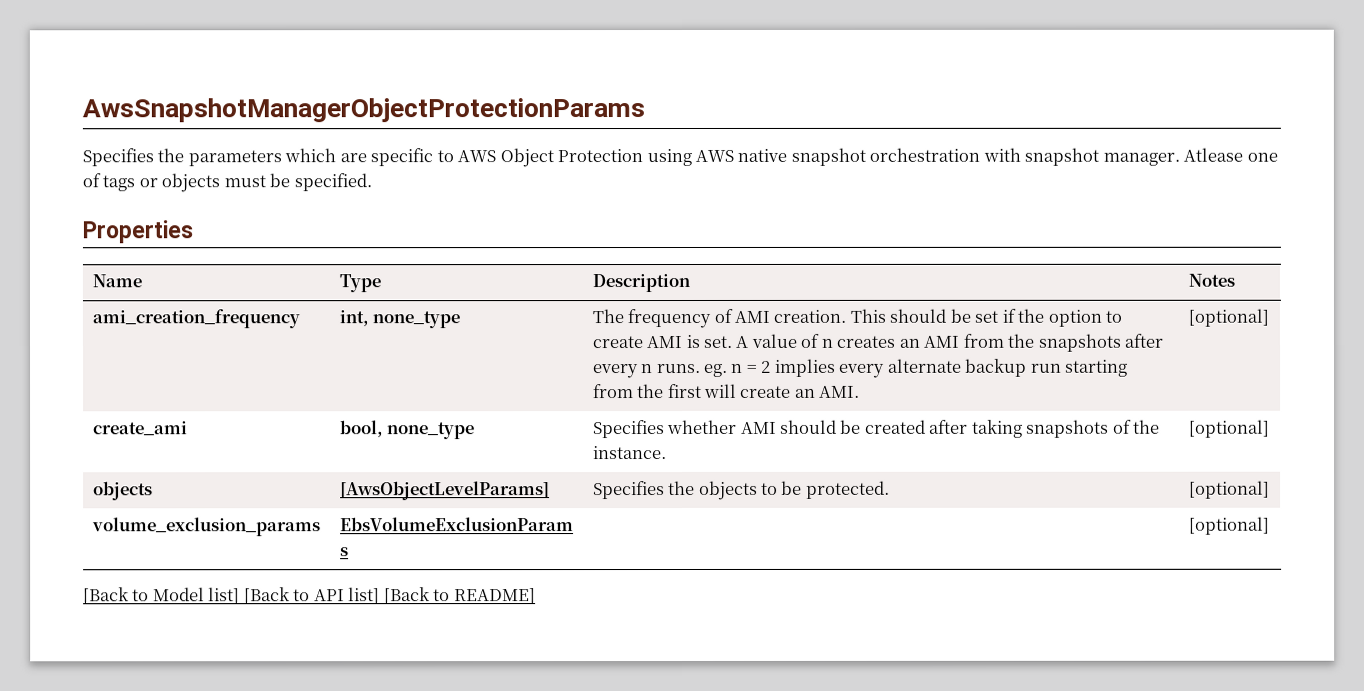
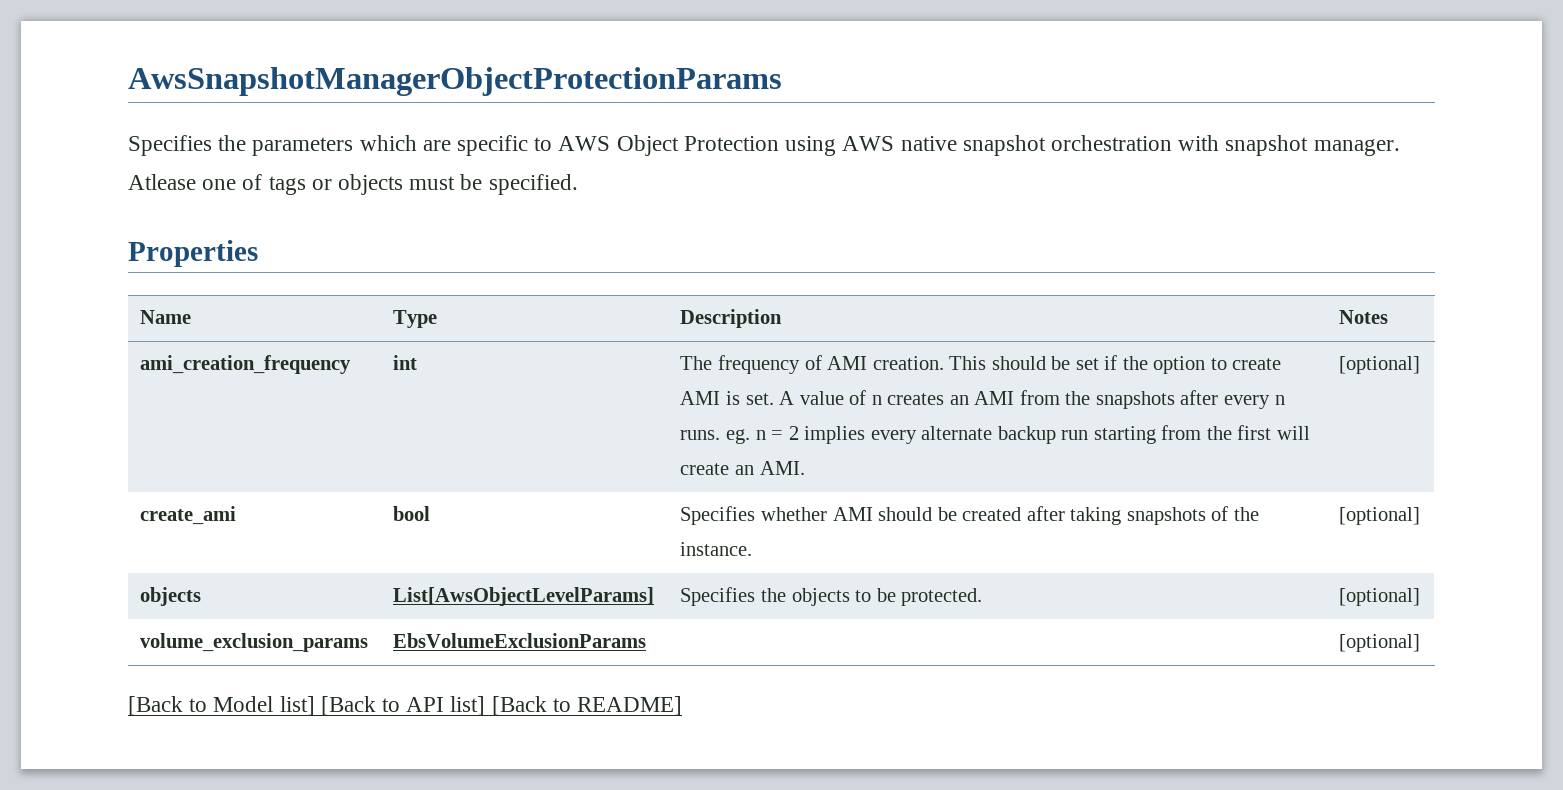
[338,310,461,329] int, none_type -> [393,355,418,370] int
[339,420,476,440] bool, none_type -> [393,506,431,521] bool
[339,481,550,501] [AwsObjectLevelParams] -> [393,587,655,606] List[AwsObjectLevelParams]

